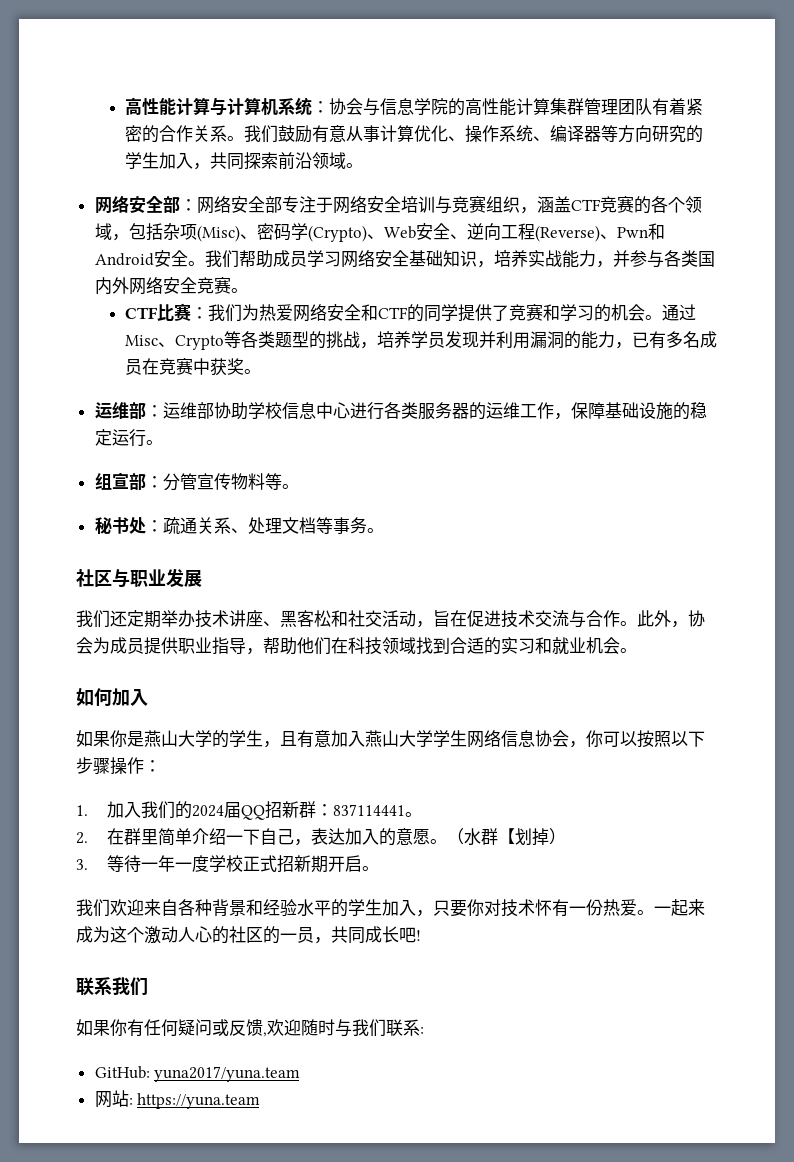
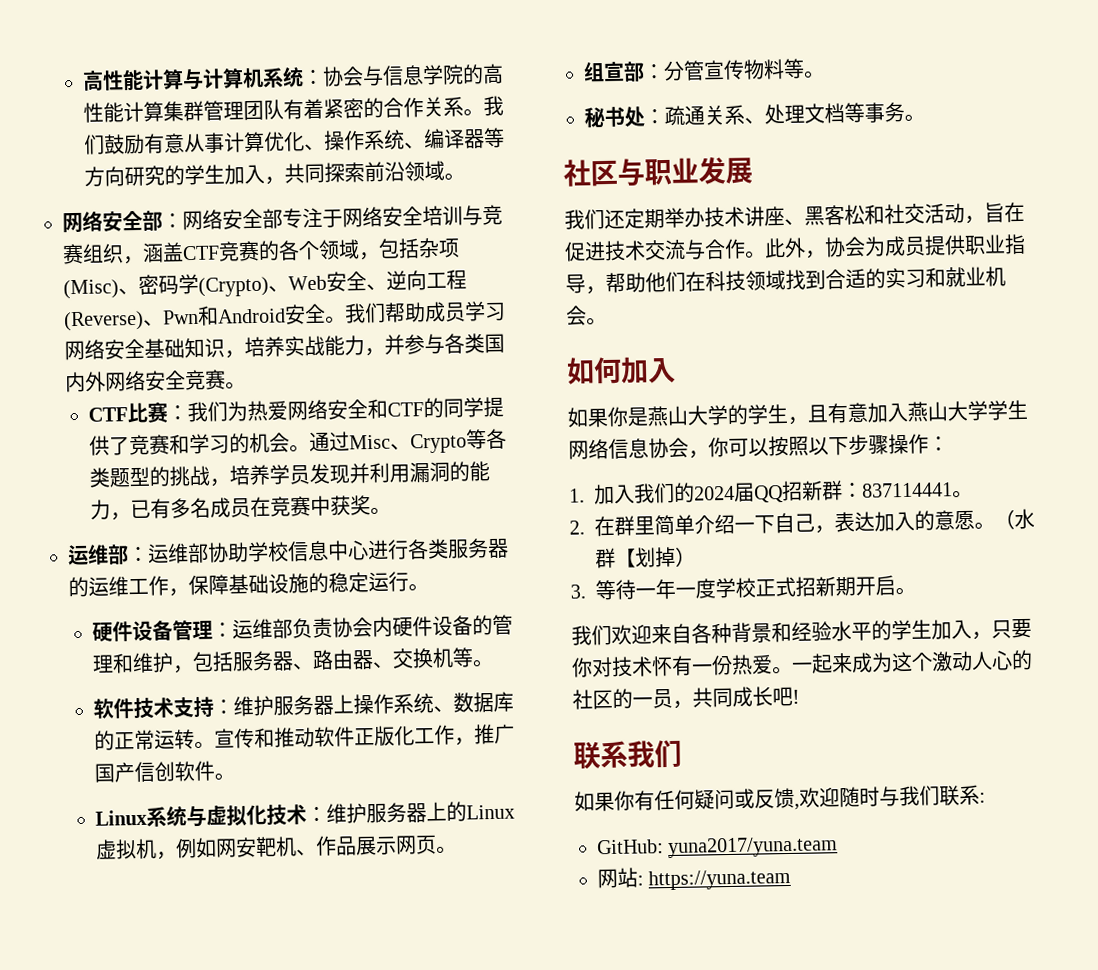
(163, 442) none -> [91,614,513,642] [91,647,494,674] [92,691,514,720] [93,723,515,751] [93,760,235,783] [94,801,515,828] [94,834,457,860] // 硬件设备管理：运维部负责协会内硬件设备的管理和维护，包括服务器、路由器、交换机等。 // 软件技术支持：维护服务器上操作系统、数据库的正常运转。宣传和推动软件正版化工作，推广国产信创软件。 // Linux系统与虚拟化技术：维护服务器上的Linux虚拟机，例如网安靶机、作品展示网页。

